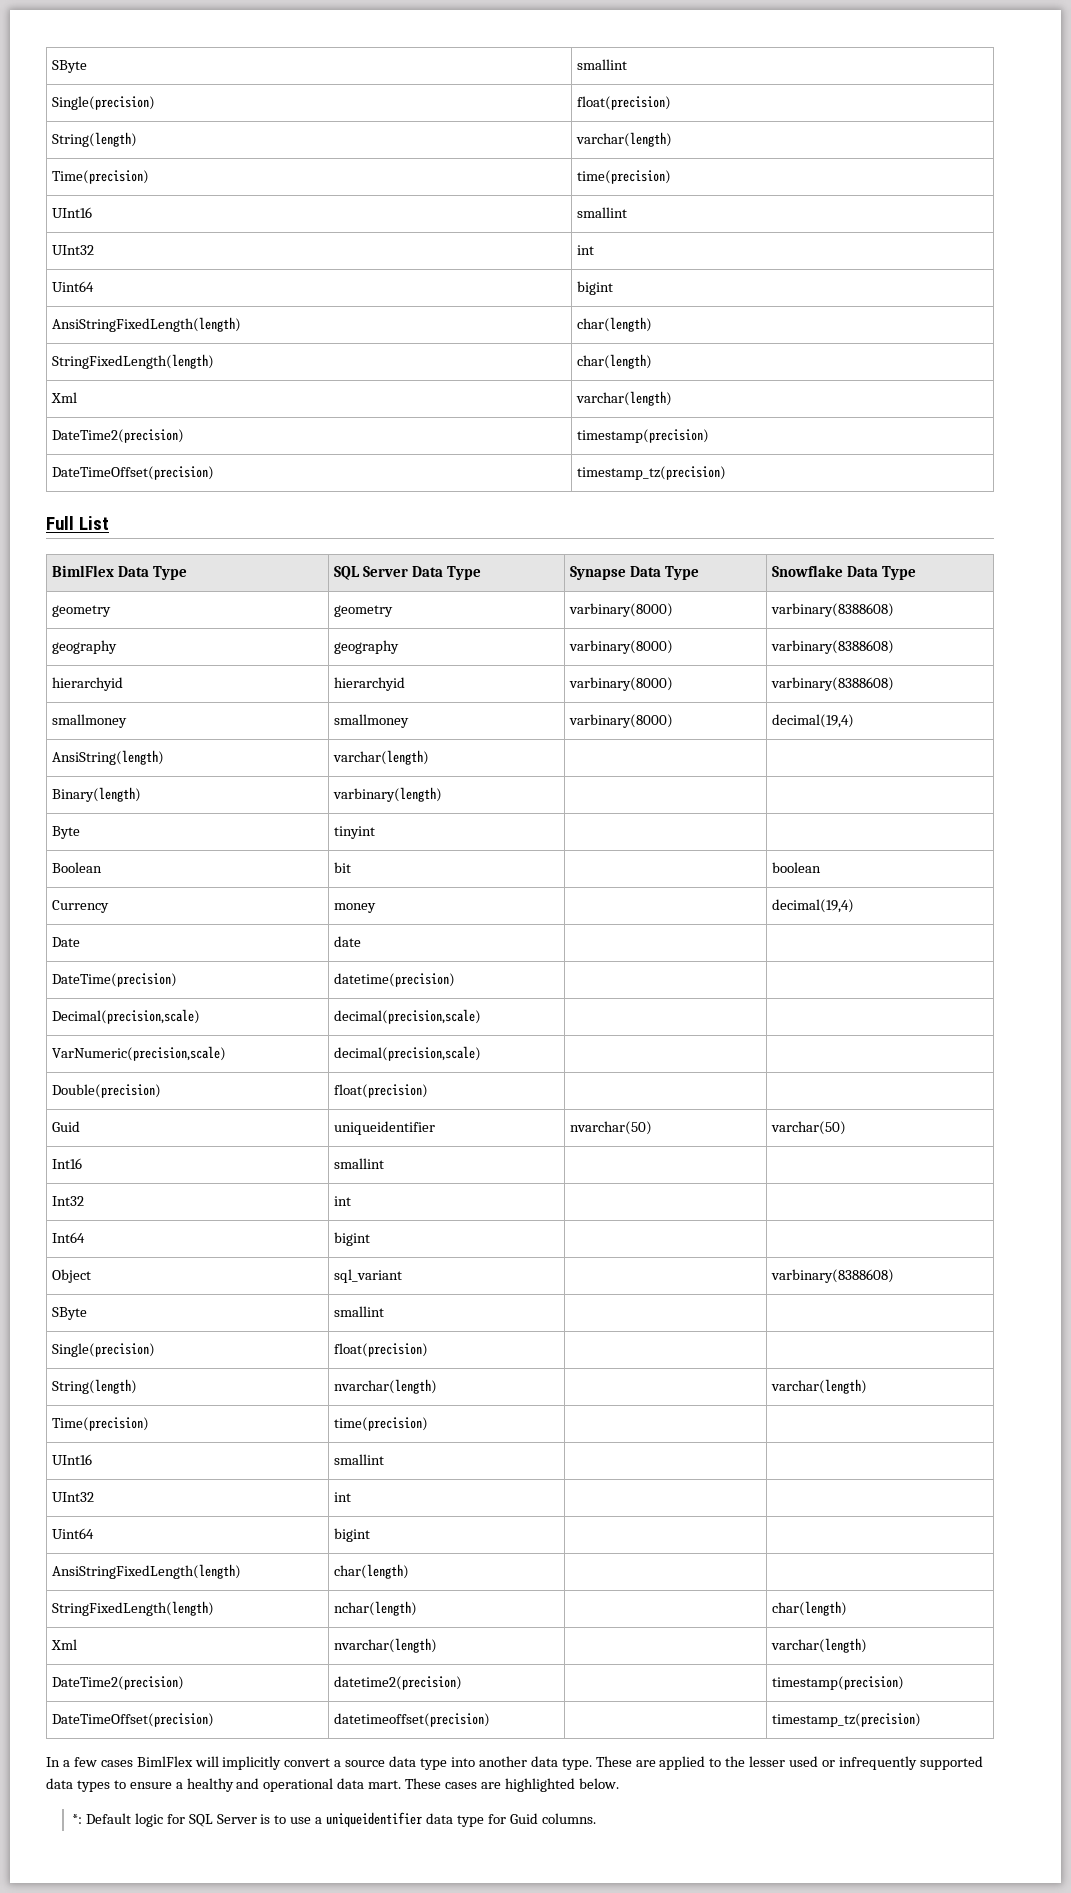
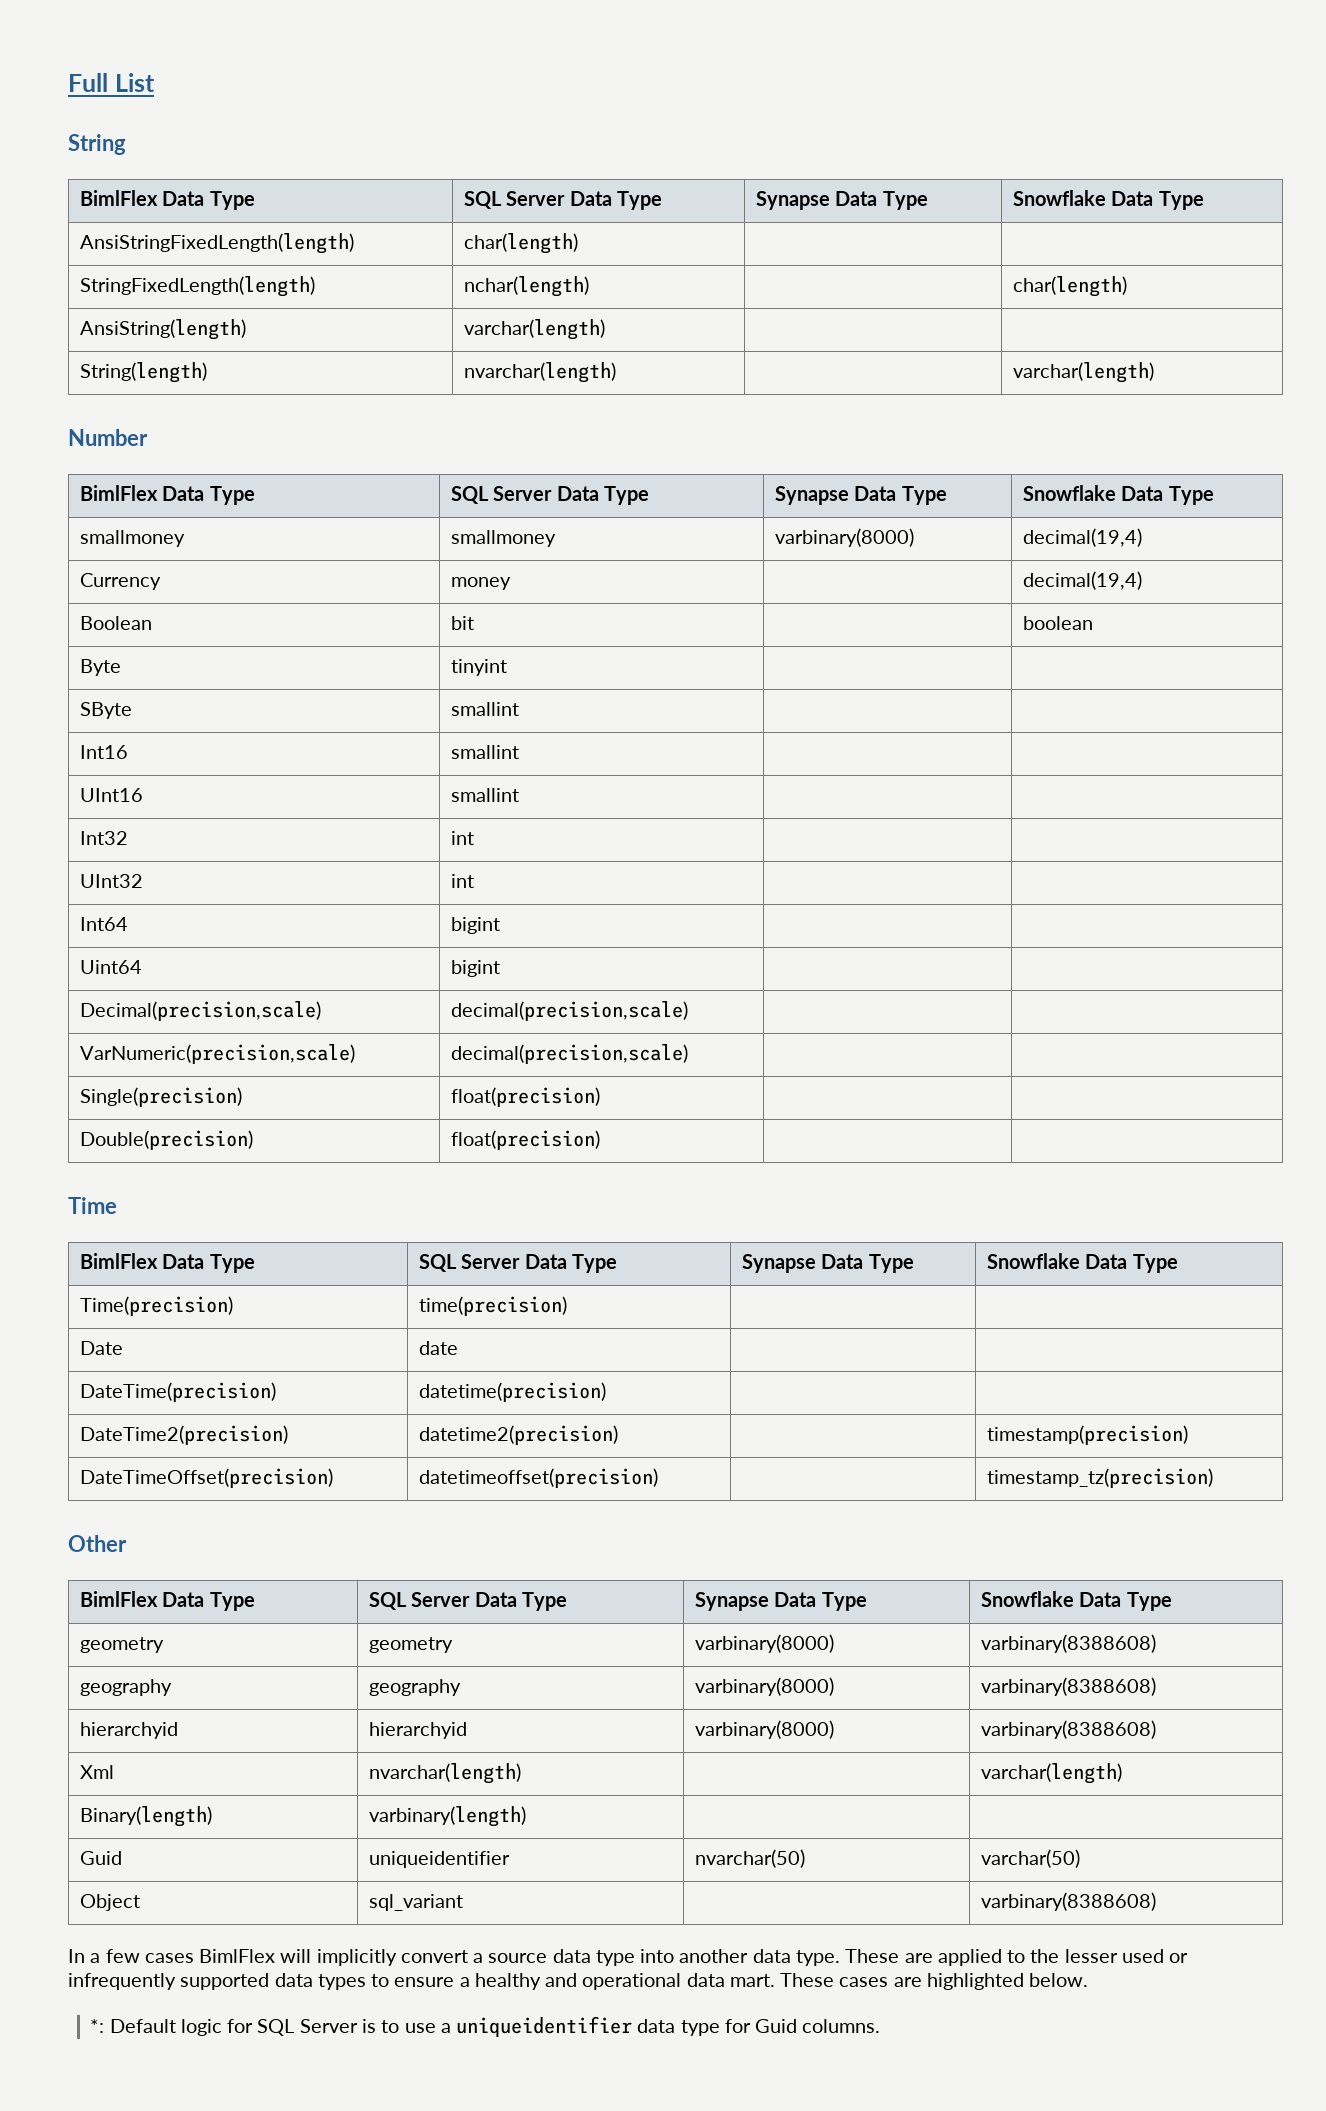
[52,60,88,73] [577,59,628,70] [52,96,156,110] [577,96,672,110] [52,132,138,147] [576,132,673,147] [52,170,150,184] [577,170,672,184] [52,207,93,218] [577,207,628,218] [52,245,95,255] [577,245,595,255] [52,281,95,292] [577,281,614,295] [52,317,242,332] [577,317,653,332] [52,354,215,369] [577,354,653,369] [51,392,78,403] [576,391,673,406] [52,429,185,443] [577,429,710,443] [52,466,215,480] [577,466,727,480] [46,516,109,530] SByte | smallint // Single(precision) | float(precision) // String(length) | varchar(length) // Time(precision) | time(precision) // UInt16 | smallint // UInt32 | int // Uint64 | bigint // AnsiStringFixedLength(length) | char(length) // StringFixedLength(length) | char(length) // Xml | varchar(length) // DateTime2(precision) | timestamp(precision) // DateTimeOffset(precision) | timestamp_tz(precision) // Full List -> [68,73,155,92] [68,134,126,155] [80,190,255,210] [464,191,662,210] [756,191,928,210] [1013,190,1204,210] [80,233,355,254] [464,233,579,254] [80,276,316,297] [464,276,590,297] [1013,276,1128,297] [80,319,247,340] [464,319,606,340] [80,362,208,383] [464,362,617,383] [1013,362,1155,383] [68,429,148,446] [80,485,255,505] [451,486,649,505] [775,486,947,505] [1023,485,1214,505] [80,530,186,547] [451,530,557,547] [775,528,915,547] [1023,528,1143,547] [80,573,162,590] [451,577,512,590] [1023,571,1143,590] [80,616,153,630] [451,616,475,630] [1023,616,1094,630] [80,659,122,676] [451,659,508,676] [80,702,133,719] [451,702,520,716] [80,745,129,759] [451,745,520,759] [80,788,144,802] [451,788,520,802] [80,831,129,845] [451,831,475,845] [80,874,144,888] [451,874,475,888] [80,917,129,931] [451,917,501,934] [80,960,143,974] [451,960,501,977] [80,1001,322,1021] [451,1001,689,1021] [80,1044,356,1064] [451,1044,689,1064] [80,1087,243,1107] [451,1087,601,1107] [80,1130,254,1150] [451,1130,601,1150] [68,1197,117,1214] [80,1253,255,1273] [419,1254,617,1273] [742,1254,914,1273] [987,1253,1178,1273] [80,1296,234,1316] [419,1296,568,1316] [80,1341,124,1355] [419,1341,459,1355] [80,1382,277,1402] [419,1382,607,1402] [80,1425,289,1445] [419,1425,619,1445] [987,1425,1189,1445] [80,1468,334,1488] [419,1468,659,1488] [987,1468,1214,1488] [68,1535,127,1552] Full List // String // BimlFlex Data Type | SQL Server Data Type | Synapse Data Type | Snowflake Data Type // AnsiStringFixedLength(length) | char(length) | | // StringFixedLength(length) | nchar(length) | | char(length) // AnsiString(length) | varchar(length) | | // String(length) | nvarchar(length) | | varchar(length) // Number // BimlFlex Data Type | SQL Server Data Type | Synapse Data Type | Snowflake Data Type // smallmoney | smallmoney | varbinary(8000) | decimal(19,4) // Currency | money | | decimal(19,4) // Boolean | bit | | boolean // Byte | tinyint | | // SByte | smallint | | // Int16 | smallint | | // UInt16 | smallint | | // Int32 | int | | // UInt32 | int | | // Int64 | bigint | | // Uint64 | bigint | | // Decimal(precision,scale) | decimal(precision,scale) | | // VarNumeric(precision,scale) | decimal(precision,scale) | | // Single(precision) | float(precision) | | // Double(precision) | float(precision) | | // Time // BimlFlex Data Type | SQL Server Data Type | Synapse Data Type | Snowflake Data Type // Time(precision) | time(precision) | | // Date | date | | // DateTime(precision) | datetime(precision) | | // DateTime2(precision) | datetime2(precision) | | timestamp(precision) // DateTimeOffset(precision) | datetimeoffset(precision) | | timestamp_tz(precision) // Other
[52,714,128,728] [334,714,410,728] [569,714,674,728] [772,714,855,728] [52,750,165,765] [333,750,430,765] smallmoney | smallmoney | varbinary(8000) | decimal(19,4) // AnsiString(length) | varchar(length) | | -> [80,1765,115,1779] [369,1763,522,1784] [981,1763,1123,1784] Xml | nvarchar(length) | | varchar(length)
[52,826,81,839] [334,826,376,839] [52,862,103,873] [334,862,352,873] [772,862,822,873] [52,900,110,913] [334,903,377,913] [772,899,855,913] [52,937,81,947] [334,936,362,947] [52,973,178,987] [334,973,456,987] [52,1009,201,1024] [334,1009,482,1024] [52,1046,227,1061] [334,1046,482,1061] [52,1084,162,1098] [334,1084,429,1098] [52,1121,81,1132] [334,1121,436,1135] [570,1121,653,1135] [771,1121,847,1135] [52,1158,83,1169] [334,1158,385,1169] [52,1196,85,1206] [334,1196,352,1206] [52,1232,86,1243] [334,1232,371,1246] [52,1269,92,1283] [334,1269,403,1283] [771,1269,895,1283] [52,1307,88,1320] [334,1306,385,1317] [52,1343,156,1357] [334,1343,429,1357] [52,1379,138,1394] [334,1379,438,1394] [771,1379,868,1394] [52,1417,150,1431] [334,1417,429,1431] [52,1454,93,1465] [334,1454,385,1465] [52,1492,95,1502] [334,1492,352,1502] [52,1528,95,1539] [334,1528,371,1542] [52,1564,242,1579] [334,1564,410,1579] [52,1601,215,1616] [334,1601,418,1616] [772,1601,848,1616] [51,1639,78,1650] [334,1638,438,1653] [771,1638,868,1653] [52,1676,185,1690] [334,1676,463,1690] [772,1676,905,1690] [52,1713,215,1727] [334,1713,491,1727] [772,1713,922,1727] Byte | tinyint | | // Boolean | bit | | boolean // Currency | money | | decimal(19,4) // Date | date | | // DateTime(precision) | datetime(precision) | | // Decimal(precision,scale) | decimal(precision,scale) | | // VarNumeric(precision,scale) | decimal(precision,scale) | | // Double(precision) | float(precision) | | // Guid | uniqueidentifier | nvarchar(50) | varchar(50) // Int16 | smallint | | // Int32 | int | | // Int64 | bigint | | // Object | sql_variant | | varbinary(8388608) // SByte | smallint | | // Single(precision) | float(precision) | | // String(length) | nvarchar(length) | | varchar(length) // Time(precision) | time(precision) | | // UInt16 | smallint | | // UInt32 | int | | // Uint64 | bigint | | // AnsiStringFixedLength(length) | char(length) | | // StringFixedLength(length) | nchar(length) | | char(length) // Xml | nvarchar(length) | | varchar(length) // DateTime2(precision) | datetime2(precision) | | timestamp(precision) // DateTimeOffset(precision) | datetimeoffset(precision) | | timestamp_tz(precision) -> [80,1851,123,1865] [369,1851,511,1868] [695,1849,806,1868] [981,1849,1081,1868] [80,1894,141,1911] [369,1894,464,1911] [981,1892,1157,1911] Guid | uniqueidentifier | nvarchar(50) | varchar(50) // Object | sql_variant | | varbinary(8388608)

